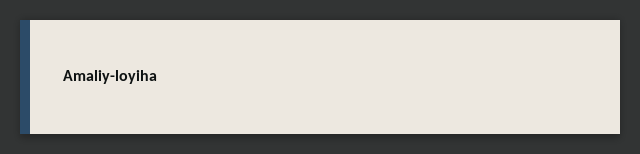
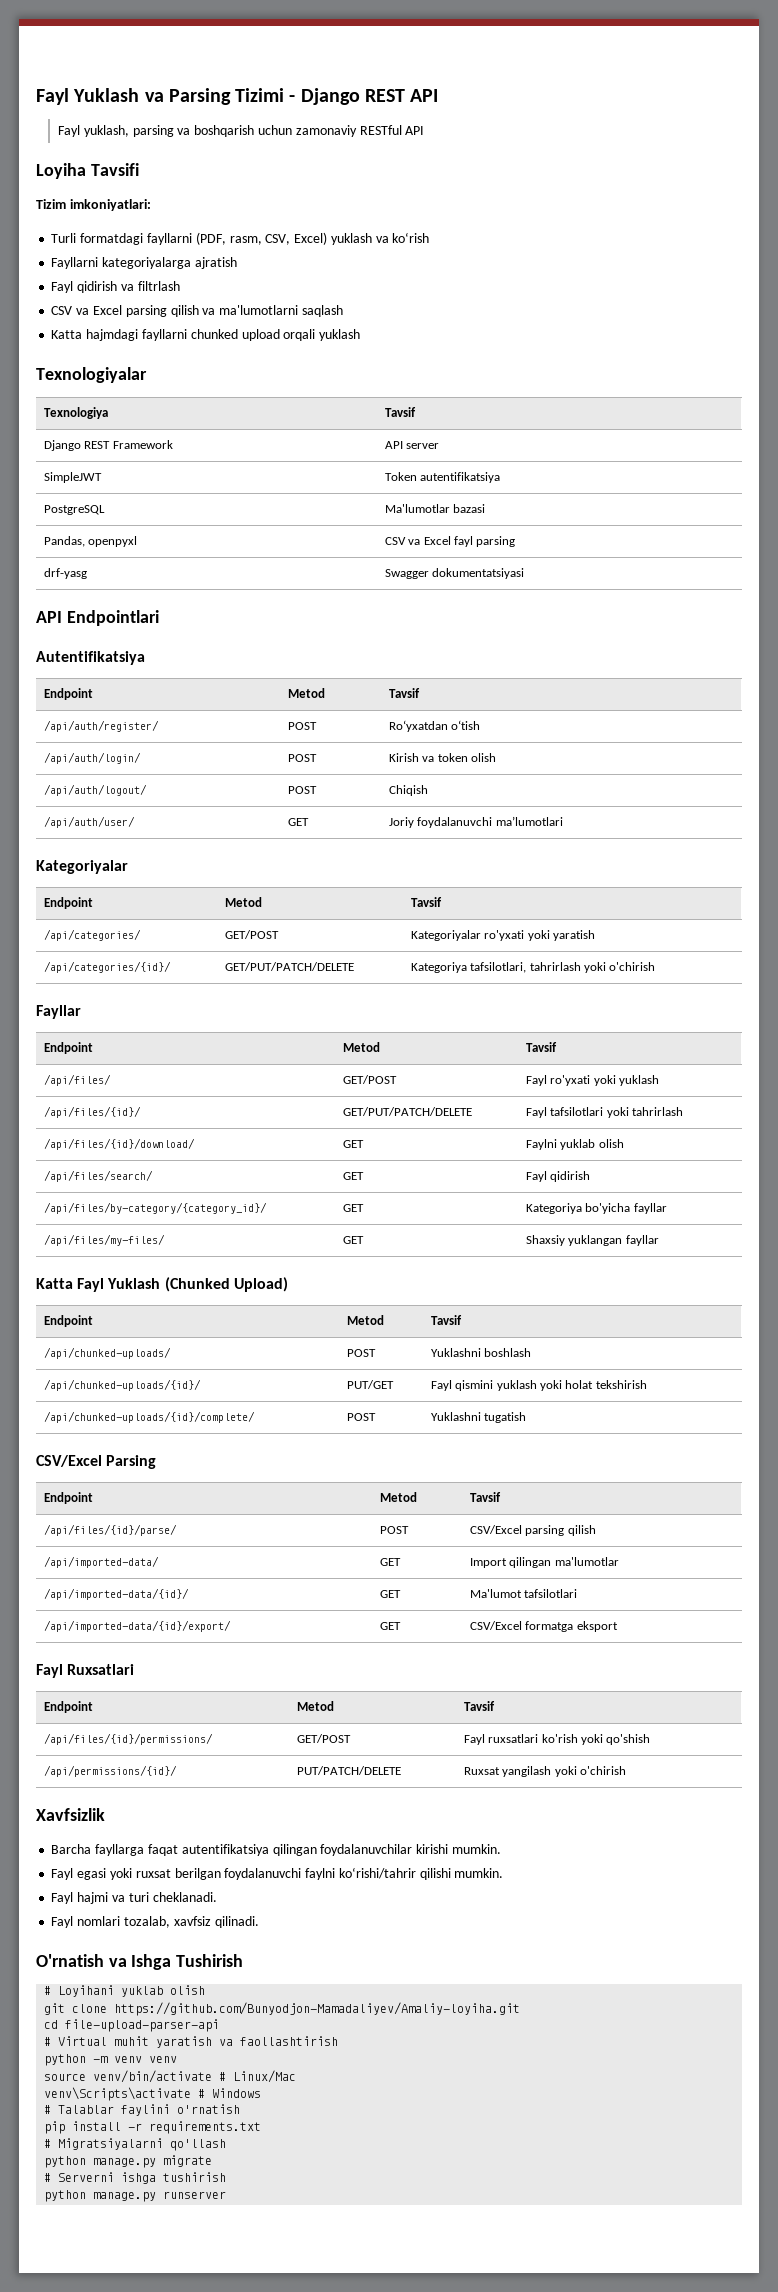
[63,70,157,84] Amaliy-loyiha -> [36,88,439,105] [58,125,425,137] [36,163,139,179] [36,199,151,211] [51,232,430,245] [51,257,237,269] [51,281,180,293] [51,305,343,317] [51,329,361,341] [36,367,147,383] [43,407,108,419] [384,407,416,417] [43,440,173,451] [384,441,440,449] [43,472,102,483] [384,472,501,483] [43,505,105,515] [384,504,486,513] [43,536,138,547] [384,536,516,547] [43,568,87,579] [384,568,525,579] [36,610,159,626] [36,651,145,665] [43,688,93,700] [287,688,325,698] [388,688,420,698] [43,720,159,732] [287,722,317,730] [388,720,481,732] [43,752,141,764] [287,754,317,762] [388,753,497,762] [43,784,147,796] [287,786,317,794] [388,785,428,796] [43,816,135,828] [287,818,309,826] [388,816,563,828] [36,860,128,874] [43,897,93,909] [224,897,262,907] [410,897,442,907] [43,929,141,941] [224,930,279,939] [410,930,596,941] [43,961,171,973] [224,962,354,971] [410,962,656,973] [36,1005,81,1019] [43,1042,93,1054] [342,1042,380,1052] [525,1042,557,1052] [43,1074,111,1086] [342,1075,397,1084] [525,1075,660,1086] [43,1106,141,1118] [342,1107,472,1116] [525,1107,684,1118] [43,1138,195,1150] [342,1140,364,1148] [525,1139,624,1150] [43,1170,153,1182] [342,1172,364,1180] [525,1171,591,1182] [43,1202,267,1214] [342,1204,364,1212] [525,1203,667,1214] [43,1234,165,1246] [342,1236,364,1244] [525,1235,659,1246] [36,1277,288,1292] [43,1315,93,1327] [346,1315,384,1325] [430,1315,462,1325] [43,1347,171,1359] [346,1349,376,1357] [430,1348,532,1357] [43,1379,201,1391] [346,1380,394,1389] [430,1380,647,1391] [43,1411,255,1423] [346,1413,376,1421] [430,1412,527,1423] [36,1455,157,1469] [43,1492,93,1504] [379,1492,417,1502] [469,1492,501,1502] [43,1524,177,1536] [379,1526,409,1534] [469,1525,596,1536] [43,1556,159,1568] [379,1558,401,1566] [469,1557,619,1568] [43,1588,189,1600] [379,1590,401,1598] [469,1589,578,1598] [43,1620,231,1632] [379,1622,401,1630] [469,1621,618,1632] [36,1664,135,1678] [43,1701,93,1713] [296,1701,334,1711] [463,1701,495,1711] [43,1733,213,1745] [296,1734,351,1743] [463,1734,651,1745] [43,1765,177,1777] [296,1766,401,1775] [463,1766,627,1777] [36,1808,105,1821] [51,1844,501,1856] [51,1867,504,1880] [51,1892,217,1904] [51,1916,259,1928] [36,1954,244,1970] [44,1985,206,1997] [44,2002,521,2016] [44,2019,220,2032] [44,2036,339,2048] [44,2054,178,2066] [44,2070,297,2083] [44,2087,262,2101] [44,2104,241,2116] [44,2121,262,2134] [44,2138,227,2151] [44,2155,213,2168] [44,2172,227,2184] [44,2190,227,2202] Fayl Yuklash va Parsing Tizimi - Django REST API // Fayl yuklash, parsing va boshqarish uchun zamonaviy RESTful API // Loyiha Tavsifi // Tizim imkoniyatlari: // Turli formatdagi fayllarni (PDF, rasm, CSV, Excel) yuklash va ko‘rish // Fayllarni kategoriyalarga ajratish // Fayl qidirish va filtrlash // CSV va Excel parsing qilish va ma'lumotlarni saqlash // Katta hajmdagi fayllarni chunked upload orqali yuklash // Texnologiyalar // Texnologiya | Tavsif // Django REST Framework | API server // SimpleJWT | Token autentifikatsiya // PostgreSQL | Ma'lumotlar bazasi // Pandas, openpyxl | CSV va Excel fayl parsing // drf-yasg | Swagger dokumentatsiyasi // API Endpointlari // Autentifikatsiya // Endpoint | Metod | Tavsif // /api/auth/register/ | POST | Ro‘yxatdan o‘tish // /api/auth/login/ | POST | Kirish va token olish // /api/auth/logout/ | POST | Chiqish // /api/auth/user/ | GET | Joriy foydalanuvchi ma’lumotlari // Kategoriyalar // Endpoint | Metod | Tavsif // /api/categories/ | GET/POST | Kategoriyalar ro'yxati yoki yaratish // /api/categories/{id}/ | GET/PUT/PATCH/DELETE | Kategoriya tafsilotlari, tahrirlash yoki o'chirish // Fayllar // Endpoint | Metod | Tavsif // /api/files/ | GET/POST | Fayl ro'yxati yoki yuklash // /api/files/{id}/ | GET/PUT/PATCH/DELETE | Fayl tafsilotlari yoki tahrirlash // /api/files/{id}/download/ | GET | Faylni yuklab olish // /api/files/search/ | GET | Fayl qidirish // /api/files/by-category/{category_id}/ | GET | Kategoriya bo'yicha fayllar // /api/files/my-files/ | GET | Shaxsiy yuklangan fayllar // Katta Fayl Yuklash (Chunked Upload) // Endpoint | Metod | Tavsif // /api/chunked-uploads/ | POST | Yuklashni boshlash // /api/chunked-uploads/{id}/ | PUT/GET | Fayl qismini yuklash yoki holat tekshirish // /api/chunked-uploads/{id}/complete/ | POST | Yuklashni tugatish // CSV/Excel Parsing // Endpoint | Metod | Tavsif // /api/files/{id}/parse/ | POST | CSV/Excel parsing qilish // /api/imported-data/ | GET | Import qilingan ma'lumotlar // /api/imported-data/{id}/ | GET | Ma'lumot tafsilotlari // /api/imported-data/{id}/export/ | GET | CSV/Excel formatga eksport // Fayl Ruxsatlari // Endpoint | Metod | Tavsif // /api/files/{id}/permissions/ | GET/POST | Fayl ruxsatlari ko'rish yoki qo'shish // /api/permissions/{id}/ | PUT/PATCH/DELETE | Ruxsat yangilash yoki o'chirish // Xavfsizlik // Barcha fayllarga faqat autentifikatsiya qilingan foydalanuvchilar kirishi mumkin. // Fayl egasi yoki ruxsat berilgan foydalanuvchi faylni ko‘rishi/tahrir qilishi mumkin. // Fayl hajmi va turi cheklanadi. // Fayl nomlari tozalab, xavfsiz qilinadi. // O'rnatish va Ishga Tushirish // # Loyihani yuklab olish // git clone https://github.com/Bunyodjon-Mamadaliyev/Amaliy-loyiha.git // cd file-upload-parser-api // # Virtual muhit yaratish va faollashtirish // python -m venv venv // source venv/bin/activate # Linux/Mac // venv\Scripts\activate # Windows // # Talablar faylini o'rnatish // pip install -r requirements.txt // # Migratsiyalarni qo'llash // python manage.py migrate // # Serverni ishga tushirish // python manage.py runserver

